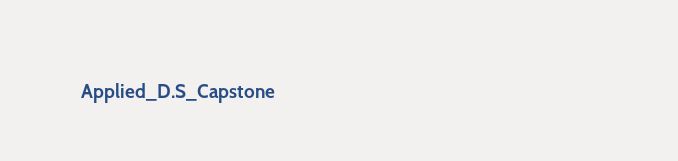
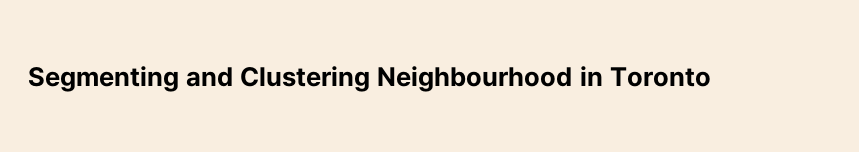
[81,83,275,103] Applied_D.S_Capstone -> [28,66,711,92] Segmenting and Clustering Neighbourhood in Toronto

